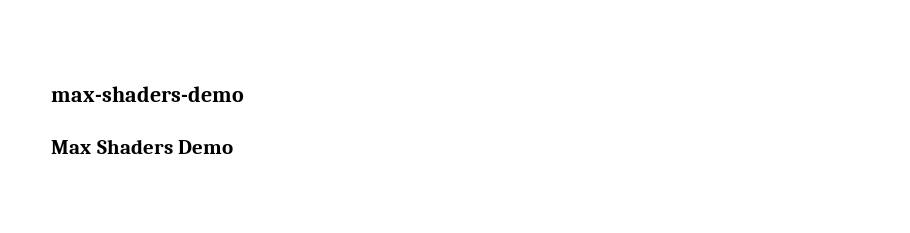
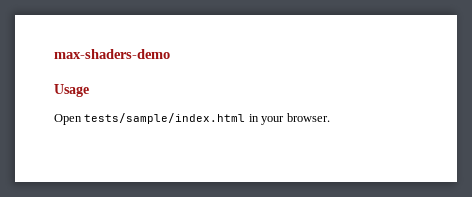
[51,139,234,154] Max Shaders Demo -> [54,84,89,97] [54,113,330,125] Usage // Open tests/sample/index.html in your browser.

